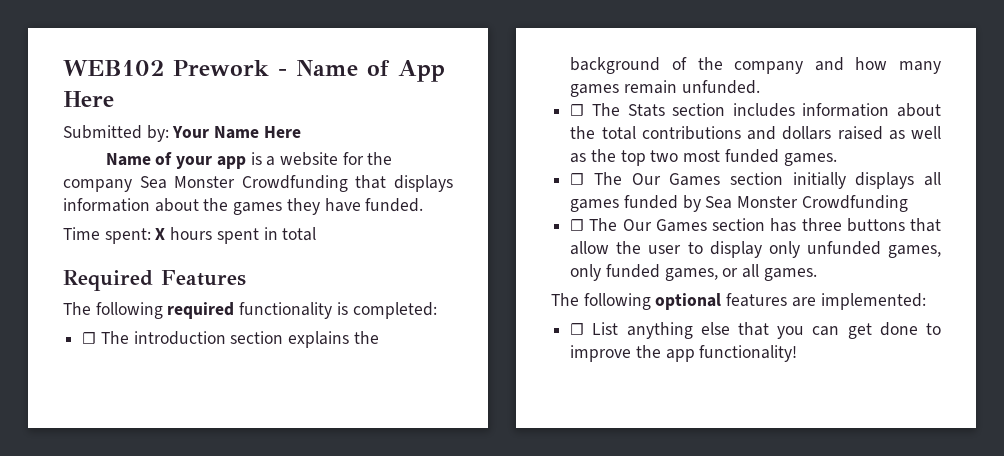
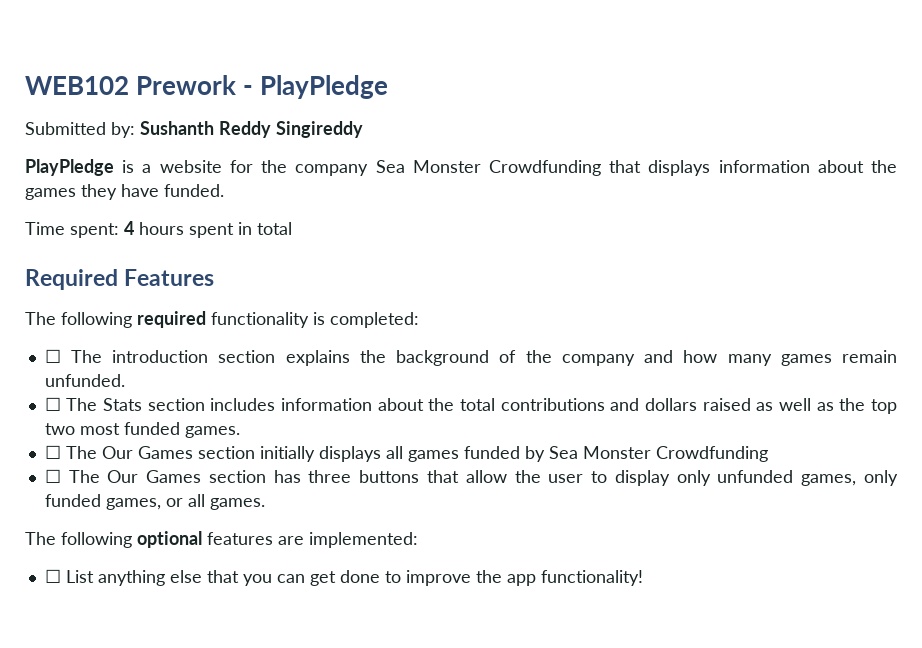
[296,60,445,82] [63,91,114,107] [63,125,301,142] [105,152,246,169] Name of App Here // Submitted by: Your Name Here // Name of your app -> [259,75,388,99] [25,121,363,138] [25,159,114,176] PlayPledge // Submitted by: Sushanth Reddy Singireddy // PlayPledge
[155,228,166,240] X -> [124,221,134,235] 4

